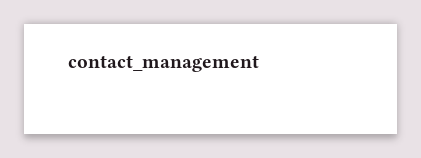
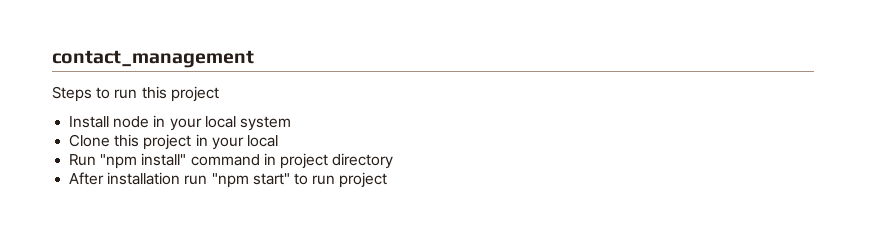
(259, 63) none -> [52,86,219,102] [69,115,291,131] [69,134,278,150] [69,153,394,169] [69,172,388,188] // Steps to run this project // Install node in your local system // Clone this project in your local // Run "npm install" command in project directory // After installation run "npm start" to run project

